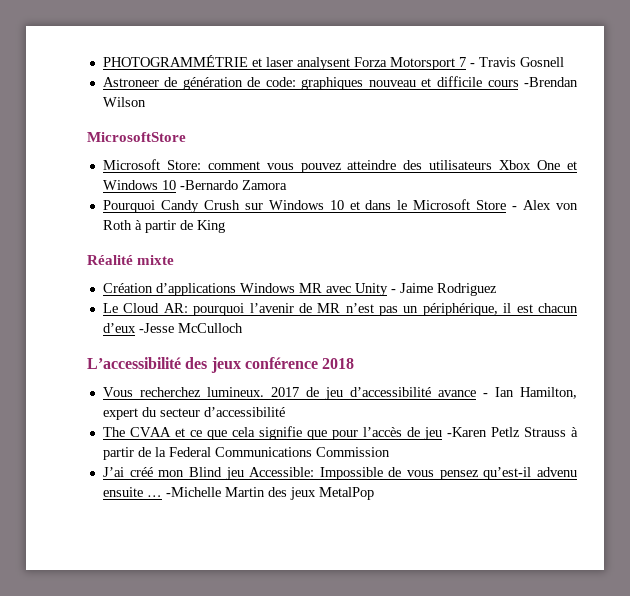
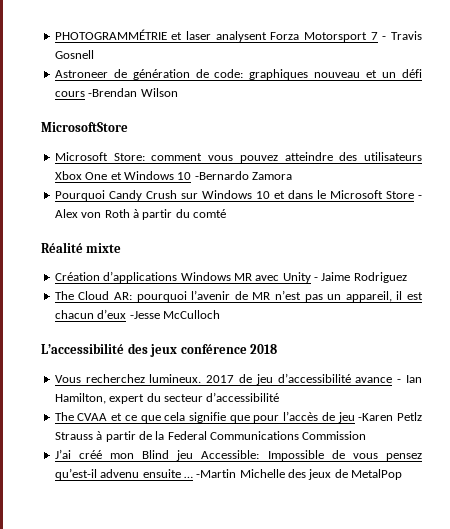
[436,76,482,87] difficile -> [382,69,423,78] un défi
[179,220,225,233] de King -> [175,209,226,218] du comté
[102,303,118,313] Le -> [54,291,74,300] The
[422,303,498,316] périphérique, -> [345,291,392,302] appareil,
[165,487,316,500] -Michelle Martin des jeux -> [196,469,348,480] -Martin Michelle des jeux de

